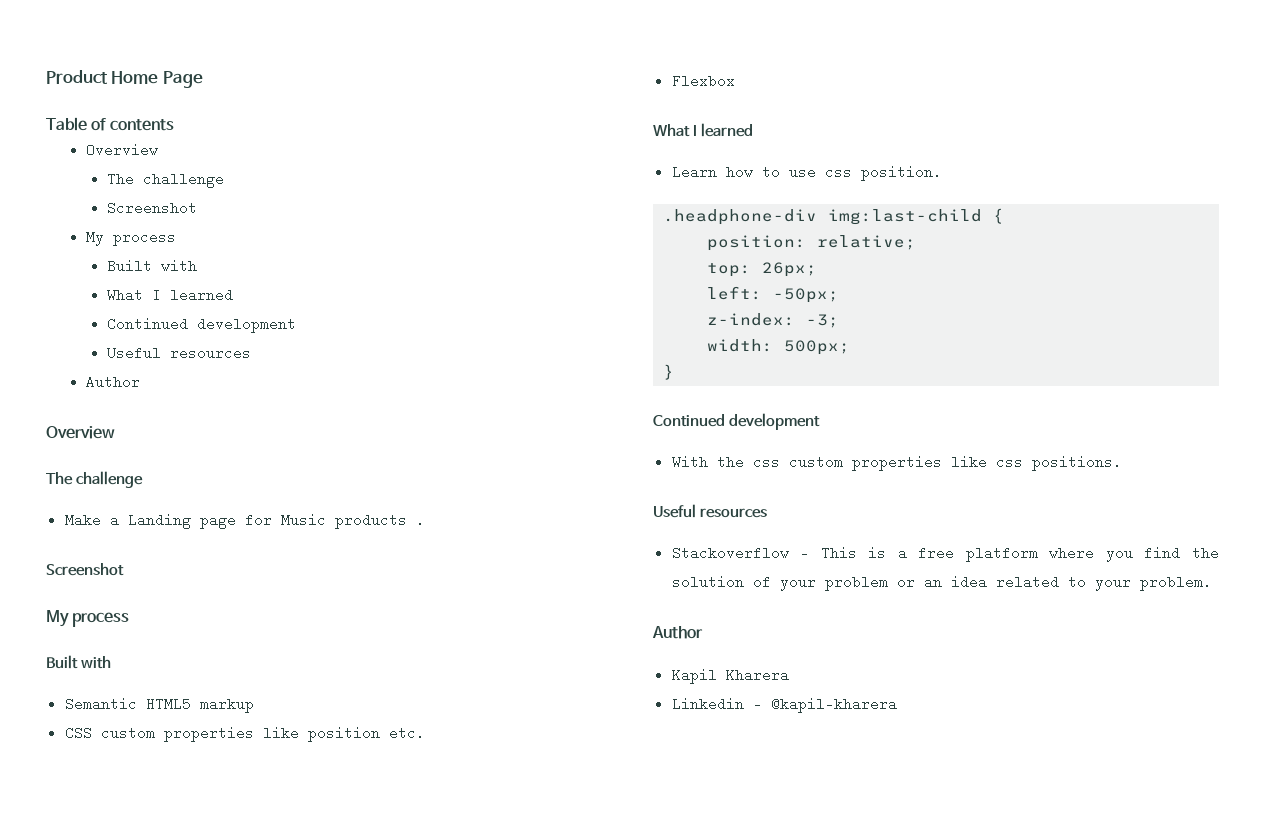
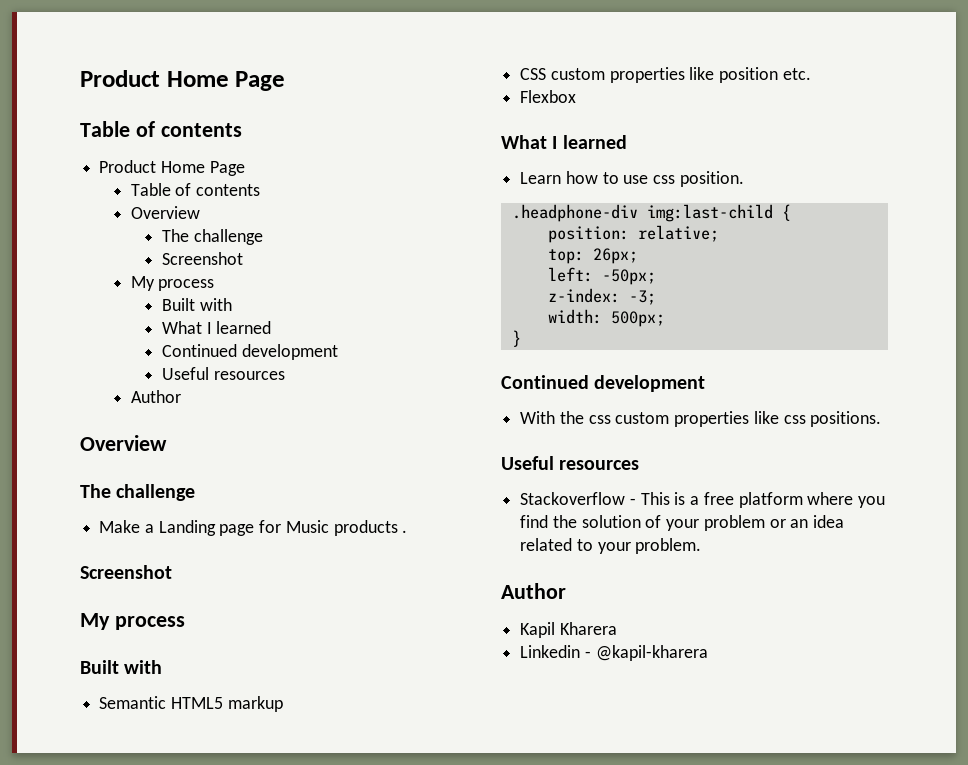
[46,70,203,88] [46,117,174,131] Product Home Page // Table of contents -> [80,70,286,91] [80,121,242,137] [99,160,245,176] [130,183,261,196] Product Home Page // Table of contents // Product Home Page // Table of contents

